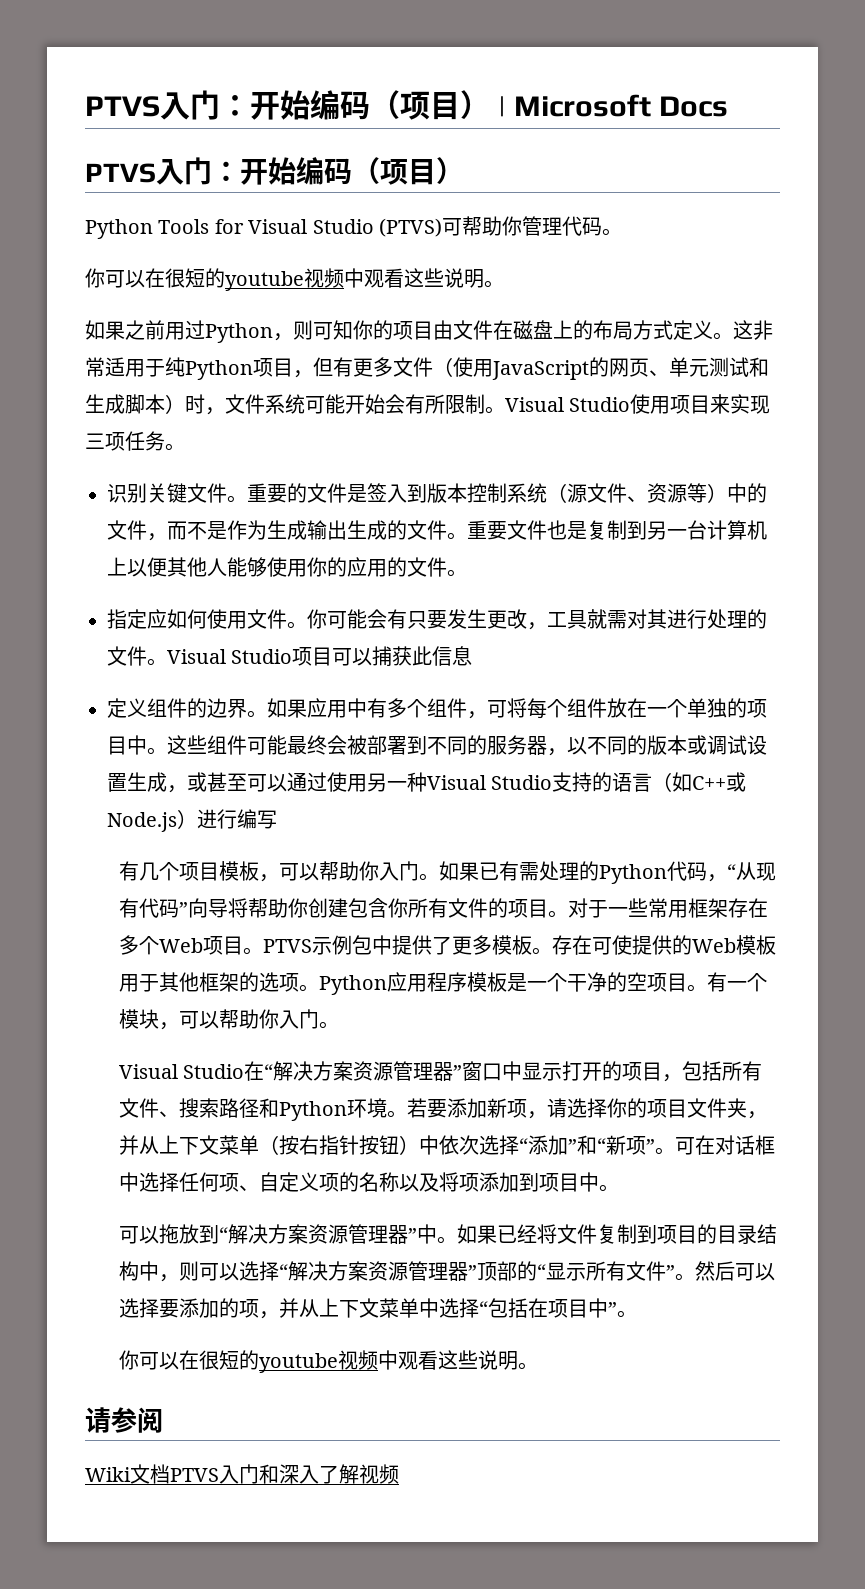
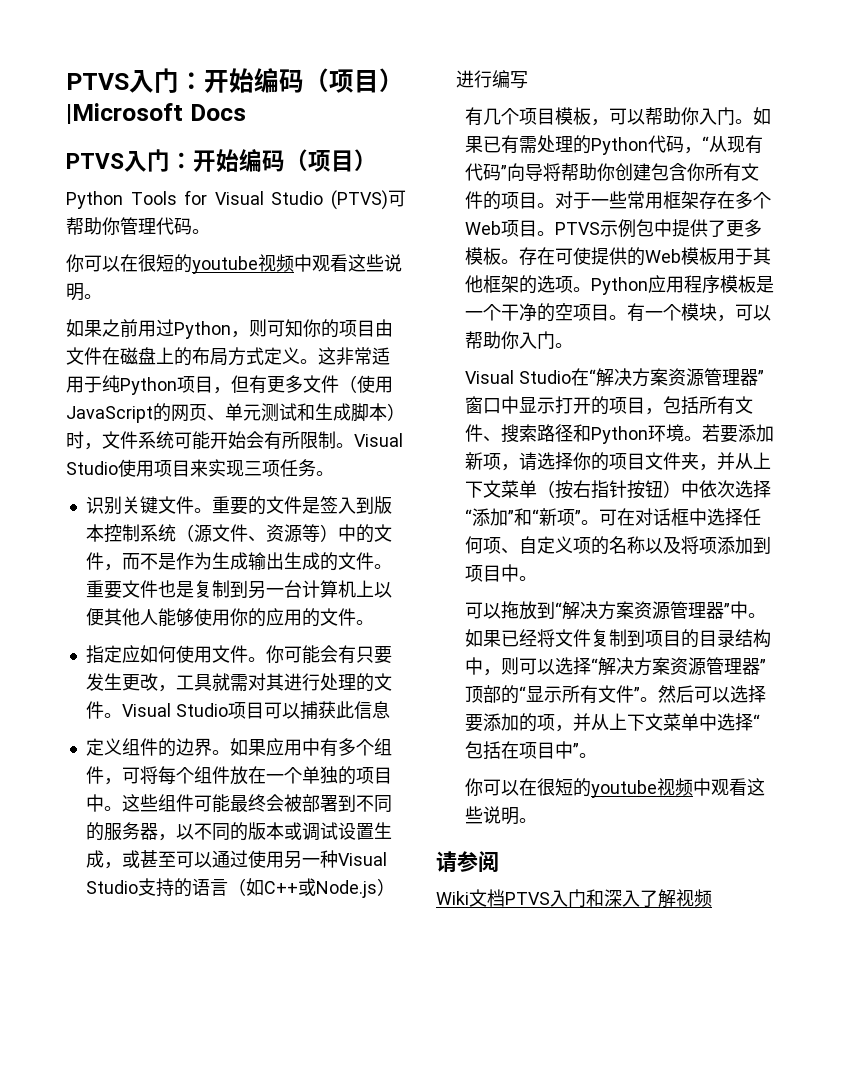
[85,90,652,120] PTVS入门：开始编码（项目） | Microsoft -> [66,68,404,93] [66,103,183,124] PTVS入门：开始编码（项目）|Microsoft

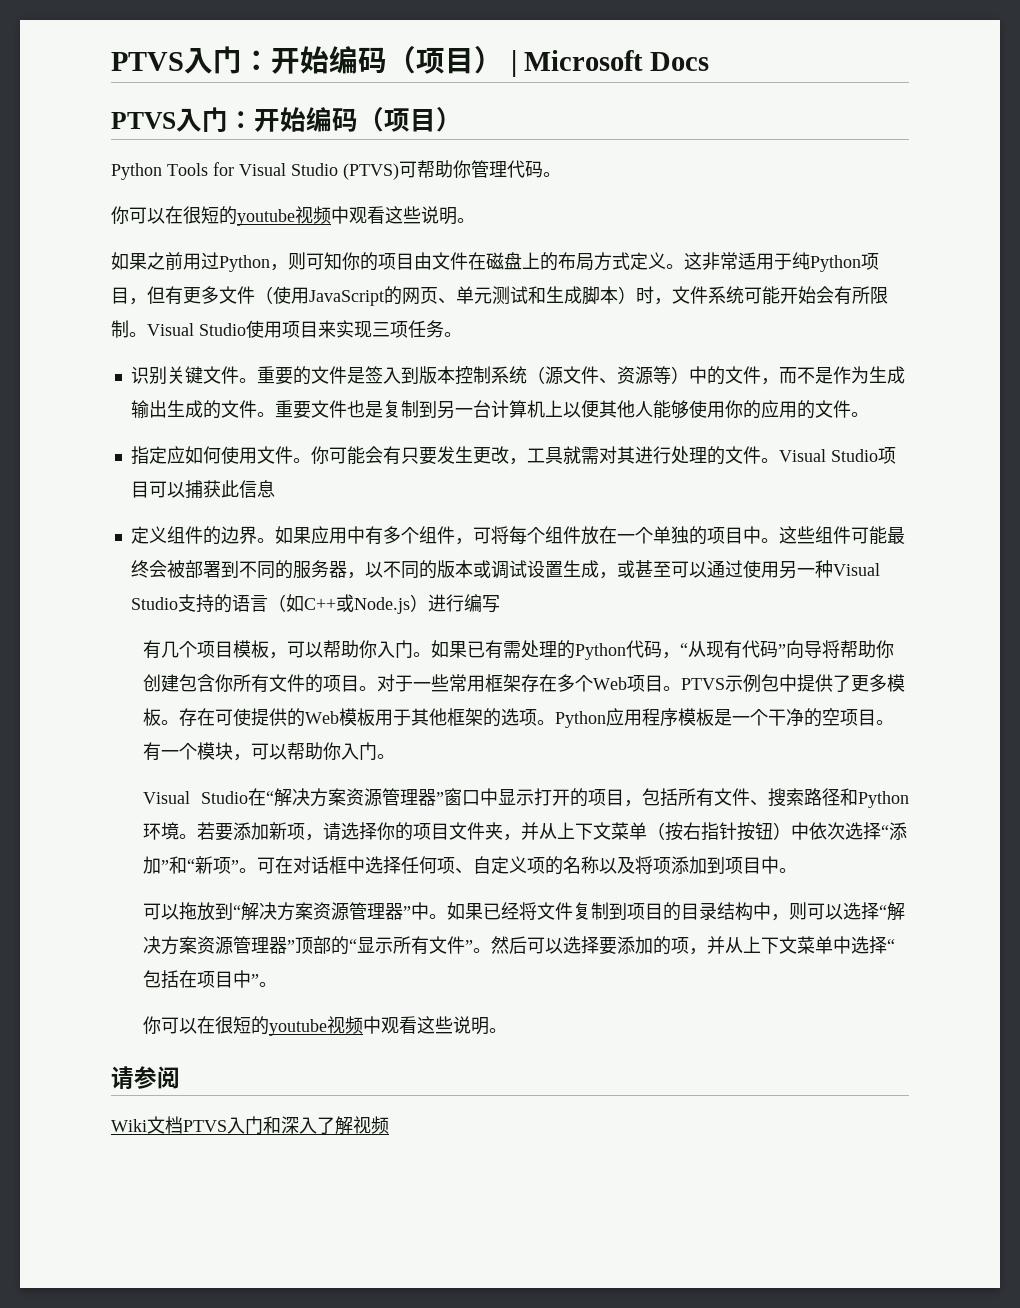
[66,68,404,93] [66,103,183,124] PTVS入门：开始编码（项目）|Microsoft -> [111,46,644,77] PTVS入门：开始编码（项目） | Microsoft

